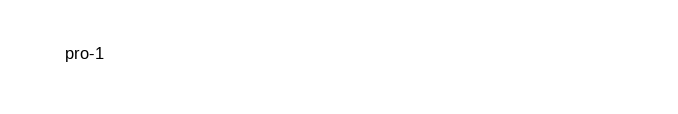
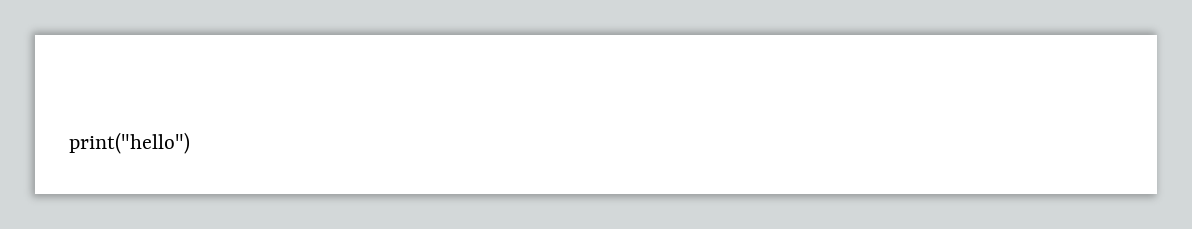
[65,47,104,62] pro-1 -> [69,132,190,154] print("hello")

